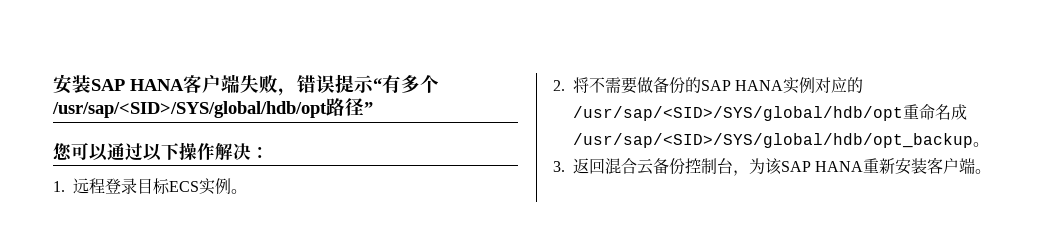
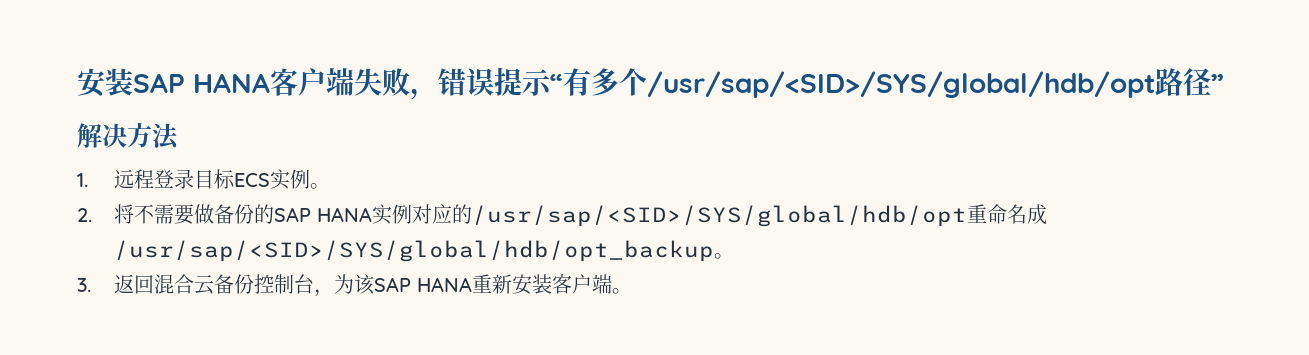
[53,142,269,161] 您可以通过以下操作解决： -> [77,123,179,150] 解决方法

